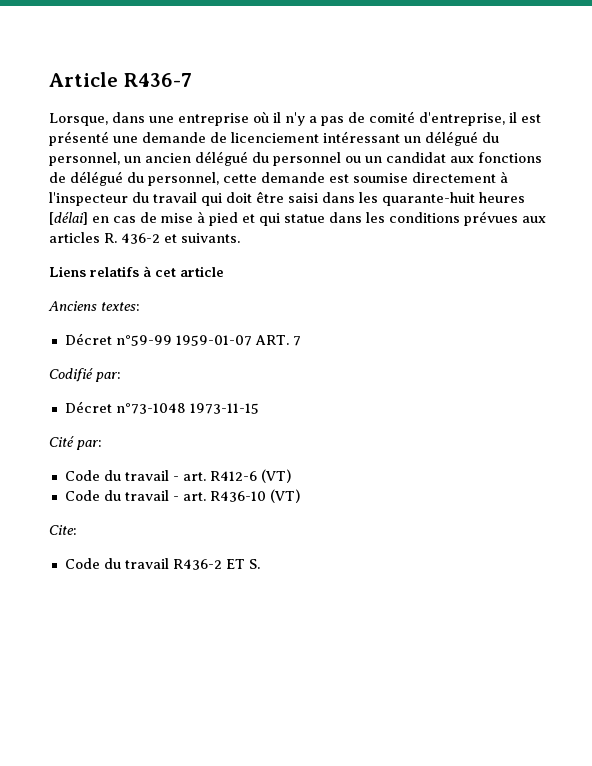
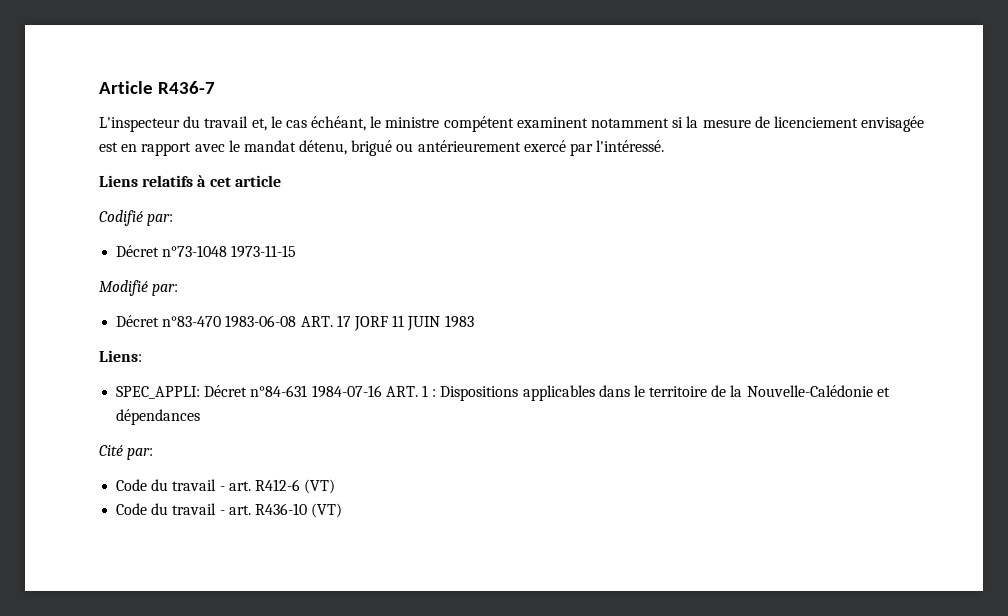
[49,111,541,126] [49,131,499,146] [49,151,542,166] [49,171,508,186] [49,191,525,206] [49,211,546,226] [49,232,240,244] Lorsque, dans une entreprise où il n'y a pas de comité d'entreprise, il est présenté une demande de licenciement intéressant un délégué du personnel, un ancien délégué du personnel ou un candidat aux fonctions de délégué du personnel, cette demande est soumise directement à l'inspecteur du travail qui doit être saisi dans les quarante-huit heures [délai] en cas de mise à pied et qui statue dans les conditions prévues aux articles R. 436-2 et suivants. -> [99,116,925,132] [99,140,665,156] L'inspecteur du travail et, le cas échéant, le ministre compétent examinent notamment si la mesure de licenciement envisagée est en rapport avec le mandat détenu, brigué ou antérieurement exercé par l'intéressé.
[48,301,140,311] [64,333,301,346] // Anciens textes: // Décret n°59-99 1959-01-07 ART. 7 -> (281, 181) none
(259, 408) none -> [99,280,179,296] [116,315,474,331] [99,350,142,362] [116,385,890,401] [116,409,201,425] // Modifié par: // Décret n°83-470 1983-06-08 ART. 17 JORF 11 JUIN 1983 // Liens: // SPEC_APPLI: Décret n°84-631 1984-07-16 ART. 1 : Dispositions applicables dans le territoire de la Nouvelle-Calédonie et dépendances
[49,525,77,535] [64,558,260,570] // Cite: // Code du travail R436-2 ET S. -> (343, 510) none

